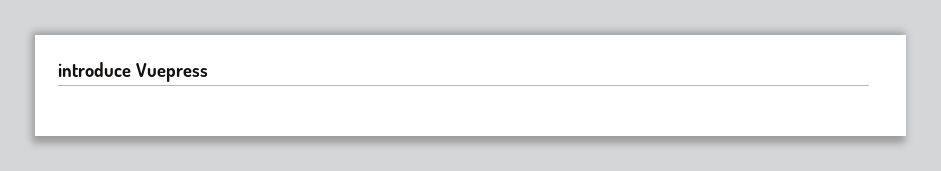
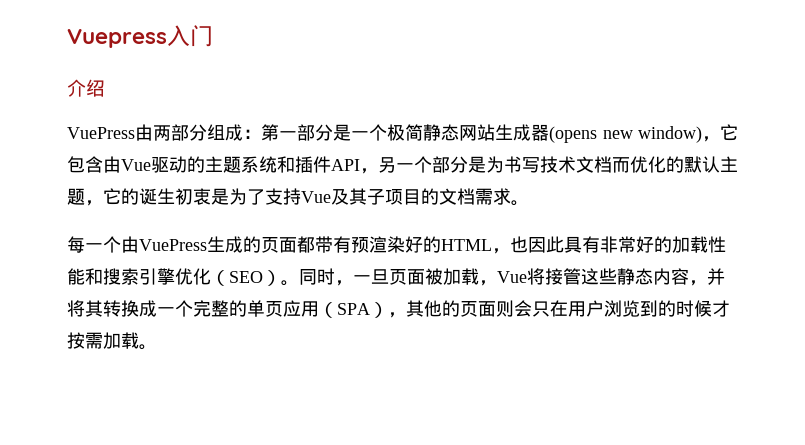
[58,62,208,82] introduce Vuepress -> [67,25,213,48] [67,79,105,97] [67,124,738,143] [67,156,738,174] [67,188,529,206] [67,236,726,254] [67,268,725,286] [67,300,730,318] [67,332,157,350] Vuepress入门 // 介绍 // VuePress由两部分组成：第一部分是一个极简静态网站生成器(opens new window)，它包含由Vue驱动的主题系统和插件API，另一个部分是为书写技术文档而优化的默认主题，它的诞生初衷是为了支持Vue及其子项目的文档需求。 // 每一个由VuePress生成的页面都带有预渲染好的HTML，也因此具有非常好的加载性能和搜索引擎优化（SEO）。同时，一旦页面被加载，Vue将接管这些静态内容，并将其转换成一个完整的单页应用（SPA），其他的页面则会只在用户浏览到的时候才按需加载。

